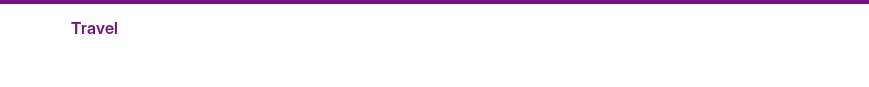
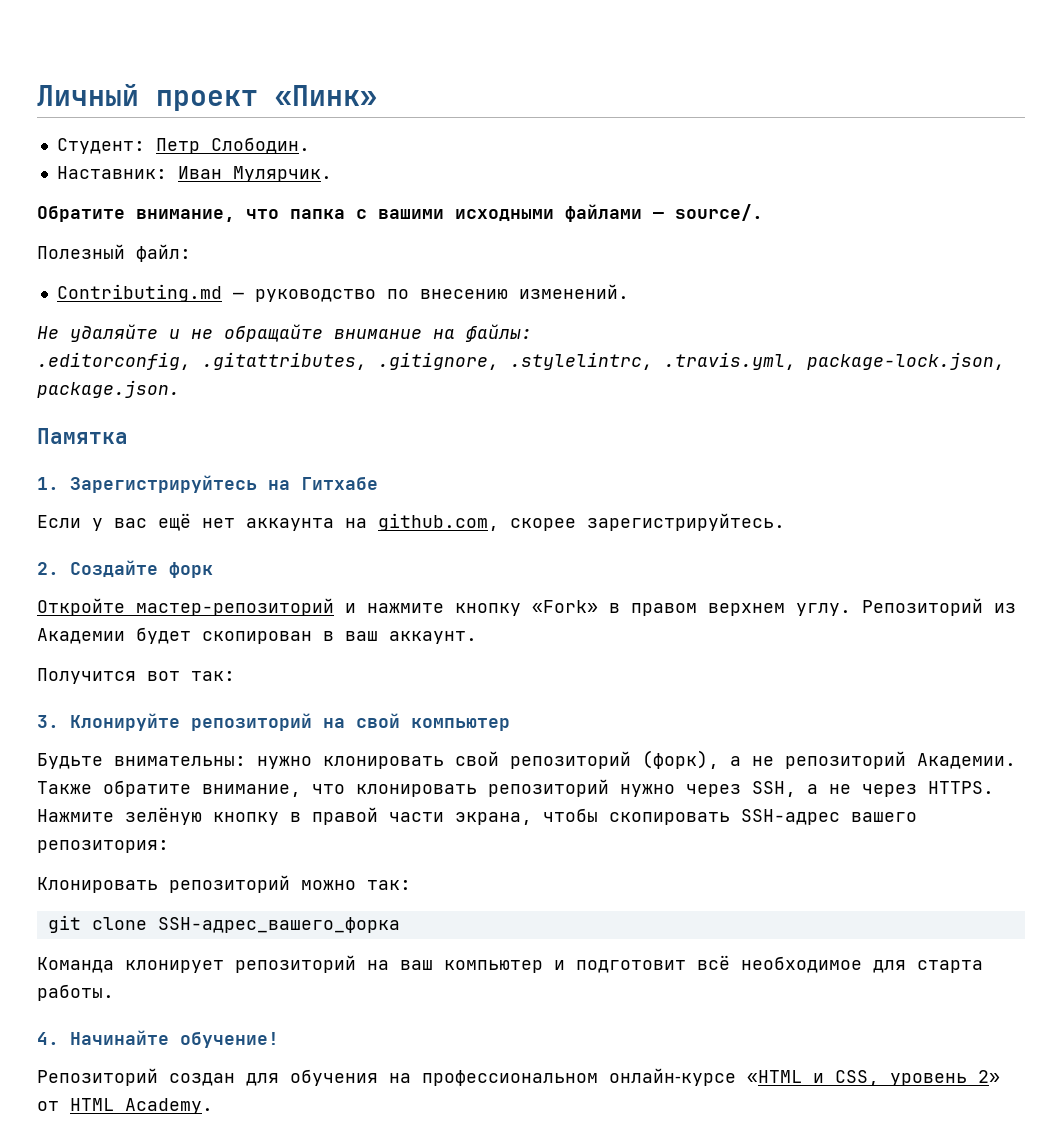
[71,22,118,34] Travel -> [37,84,377,111] [56,137,310,154] [56,166,332,182] [37,204,763,222] [37,244,191,262] [56,284,629,302] [37,324,532,342] [37,352,1005,370] [37,380,180,398] [37,428,128,444] [37,475,378,493] [37,513,785,531] [37,560,213,578] [37,598,1016,616] [37,627,477,644] [37,668,235,684] [37,713,510,731] [37,750,1016,769] [37,779,994,797] [37,807,917,825] [37,840,169,853] [37,875,411,893] [47,915,400,933] [37,955,983,973] [37,984,114,1001] [37,1030,279,1048] [37,1068,1000,1086] [37,1098,213,1114] Личный проект «Пинк» // Студент: Петр Слободин. // Наставник: Иван Мулярчик. // Обратите внимание, что папка с вашими исходными файлами — source/. // Полезный файл: // Contributing.md — руководство по внесению изменений. // Не удаляйте и не обращайте внимание на файлы: // .editorconfig, .gitattributes, .gitignore, .stylelintrc, .travis.yml, package-lock.json, package.json. // Памятка // 1. Зарегистрируйтесь на Гитхабе // Если у вас ещё нет аккаунта на github.com, скорее зарегистрируйтесь. // 2. Создайте форк // Откройте мастер-репозиторий и нажмите кнопку «Fork» в правом верхнем углу. Репозиторий из Академии будет скопирован в ваш аккаунт. // Получится вот так: // 3. Клонируйте репозиторий на свой компьютер // Будьте внимательны: нужно клонировать свой репозиторий (форк), а не репозиторий Академии. Также обратите внимание, что клонировать репозиторий нужно через SSH, а не через HTTPS. Нажмите зелёную кнопку в правой части экрана, чтобы скопировать SSH-адрес вашего репозитория: // Клонировать репозиторий можно так: // git clone SSH-адрес_вашего_форка // Команда клонирует репозиторий на ваш компьютер и подготовит всё необходимое для старта работы. // 4. Начинайте обучение! // Репозиторий создан для обучения на профессиональном онлайн‑курсе «HTML и CSS, уровень 2» от HTML Academy.

